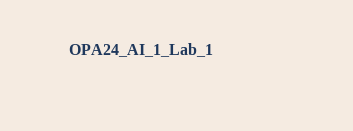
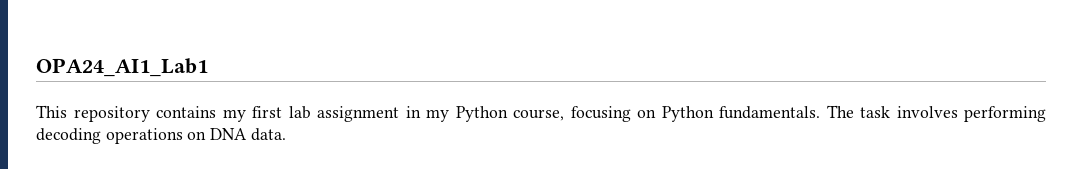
[69,43,213,57] OPA24_AI_1_Lab_1 -> [36,58,208,77] [36,105,1046,122] [36,128,286,144] OPA24_AI1_Lab1 // This repository contains my first lab assignment in my Python course, focusing on Python fundamentals. The task involves performing decoding operations on DNA data.

